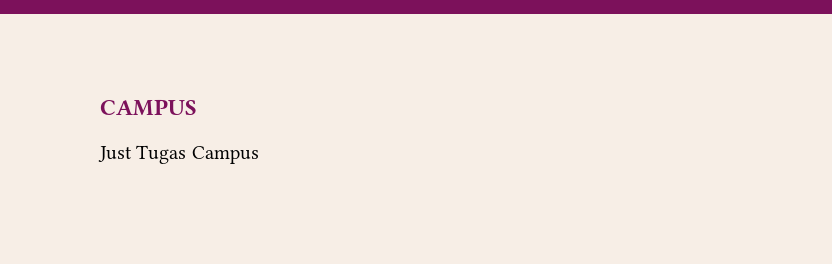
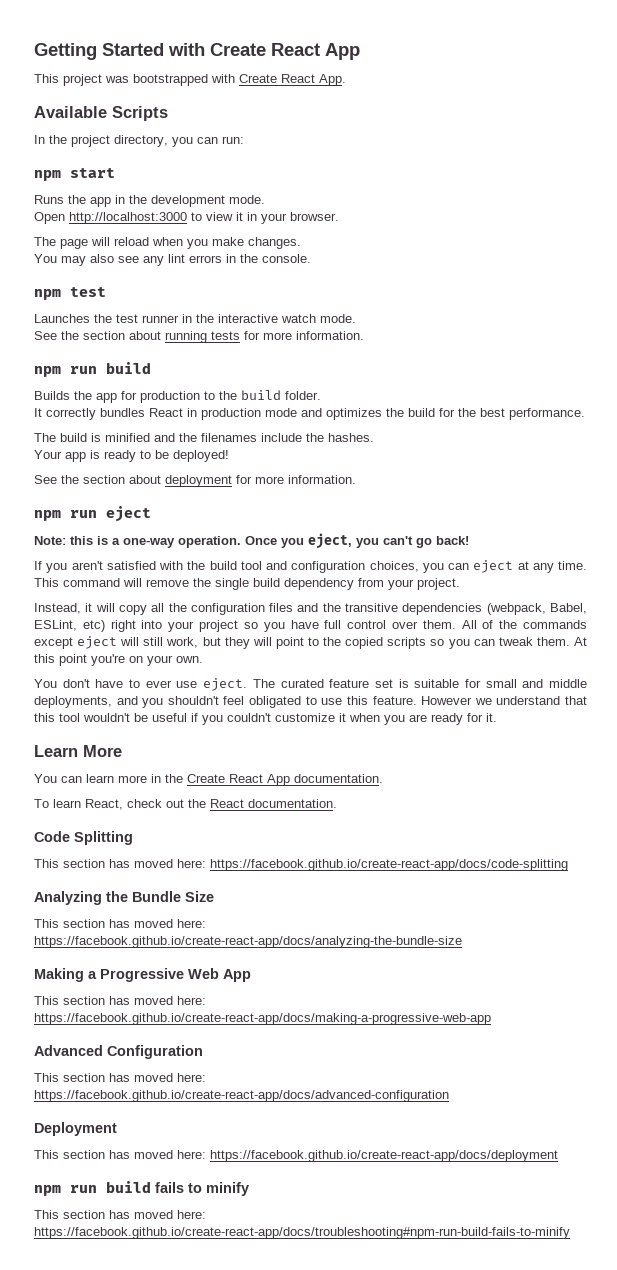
[100,99,197,116] [98,145,259,164] CAMPUS // Just Tugas Campus -> [34,43,360,60] [34,74,346,86] [34,106,168,121] [34,135,244,147] [34,168,115,181] [34,195,265,207] [34,212,339,224] [34,237,301,249] [34,254,311,266] [34,287,106,300] [34,314,356,323] [34,331,364,343] [34,362,151,377] [34,390,321,403] [34,408,585,420] [34,433,374,442] [34,450,229,462] [34,475,356,487] [34,506,151,522] [34,533,469,549] [34,560,587,573] [34,578,460,590] [34,603,588,615] [34,620,587,632] [34,636,587,649] [34,654,203,666] [34,678,587,691] [34,696,588,708] [34,713,497,725] [34,745,122,757] [34,774,383,786] [34,799,337,810] [34,831,133,845] [34,859,568,871] [34,891,214,905] [34,919,206,928] [34,936,462,948] [34,968,251,982] [34,996,206,1005] [34,1013,491,1025] [34,1045,203,1059] [34,1073,206,1082] [34,1090,449,1102] [34,1122,117,1136] [34,1150,558,1162] [34,1181,249,1196] [34,1210,206,1219] [34,1227,570,1239] Getting Started with Create React App // This project was bootstrapped with Create React App. // Available Scripts // In the project directory, you can run: // npm start // Runs the app in the development mode. // Open http://localhost:3000 to view it in your browser. // The page will reload when you make changes. // You may also see any lint errors in the console. // npm test // Launches the test runner in the interactive watch mode. // See the section about running tests for more information. // npm run build // Builds the app for production to the build folder. // It correctly bundles React in production mode and optimizes the build for the best performance. // The build is minified and the filenames include the hashes. // Your app is ready to be deployed! // See the section about deployment for more information. // npm run eject // Note: this is a one-way operation. Once you eject, you can't go back! // If you aren't satisfied with the build tool and configuration choices, you can eject at any time. This command will remove the single build dependency from your project. // Instead, it will copy all the configuration files and the transitive dependencies (webpack, Babel, ESLint, etc) right into your project so you have full control over them. All of the commands except eject will still work, but they will point to the copied scripts so you can tweak them. At this point you're on your own. // You don't have to ever use eject. The curated feature set is suitable for small and middle deployments, and you shouldn't feel obligated to use this feature. However we understand that this tool wouldn't be useful if you couldn't customize it when you are ready for it. // Learn More // You can learn more in the Create React App documentation. // To learn React, check out the React documentation. // Code Splitting // This section has moved here: https://facebook.github.io/create-react-app/docs/code-splitting // Analyzing the Bundle Size // This section has moved here: https://facebook.github.io/create-react-app/docs/analyzing-the-bundle-size // Making a Progressive Web App // This section has moved here: https://facebook.github.io/create-react-app/docs/making-a-progressive-web-app // Advanced Configuration // This section has moved here: https://facebook.github.io/create-react-app/docs/advanced-configuration // Deployment // This section has moved here: https://facebook.github.io/create-react-app/docs/deployment // npm run build fails to minify // This section has moved here: https://facebook.github.io/create-react-app/docs/troubleshooting#npm-run-build-fails-to-minify

